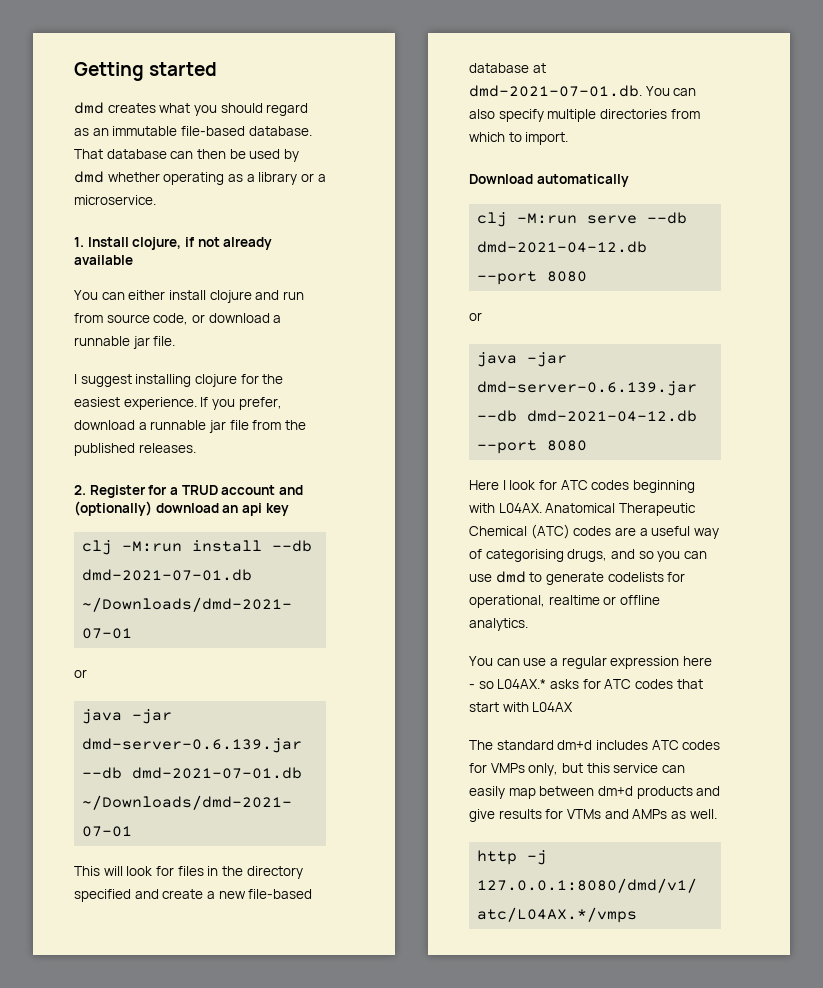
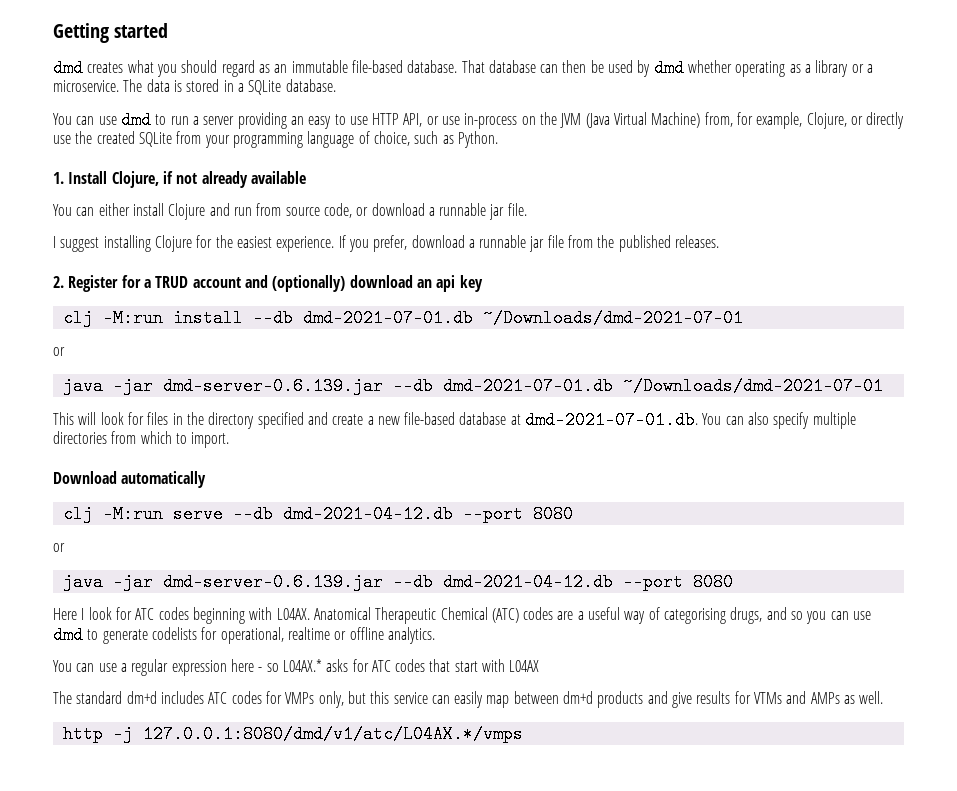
(156, 200) none -> [123,79,336,95] [53,111,905,129] [53,131,498,148] The data is stored in a SQLite database. // You can use dmd to run a server providing an easy to use HTTP API, or use in-process on the JVM (Java Virtual Machine) from, for example, Clojure, or directly use the created SQLite from your programming language of choice, such as Python.
[132,237,182,250] clojure, -> [111,171,159,188] Clojure,
[209,290,252,303] clojure -> [168,203,206,220] Clojure
[194,374,237,387] clojure -> [154,235,192,252] Clojure

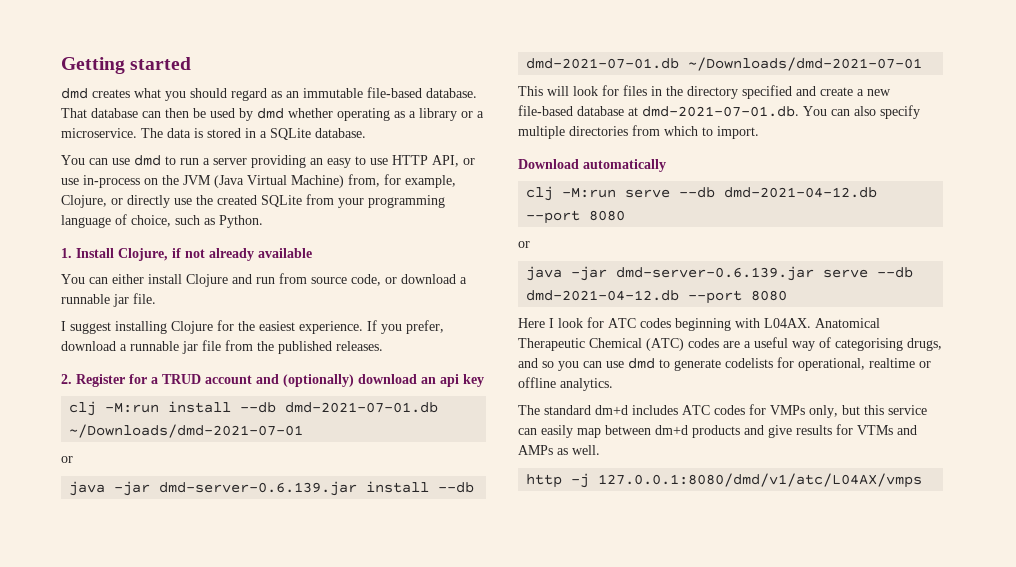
(383, 386) none -> [366,481,430,493] install
(383, 582) none -> [823,269,869,278] serve
[53,659,540,676] // You can use a regular expression here - so L04AX.* asks for ATC codes that start with L04AX -> (613, 384) none
[142,725,523,743] 127.0.0.1:8080/dmd/v1/atc/L04AX.*/vmps -> [598,473,923,488] 127.0.0.1:8080/dmd/v1/atc/L04AX/vmps

